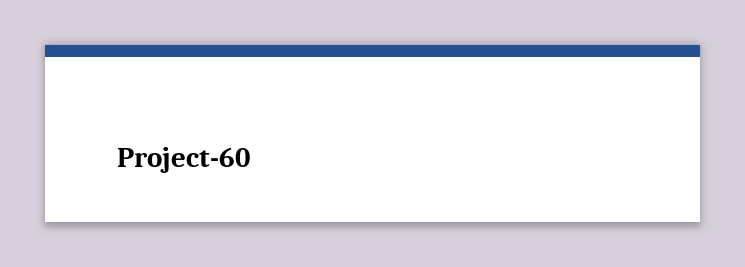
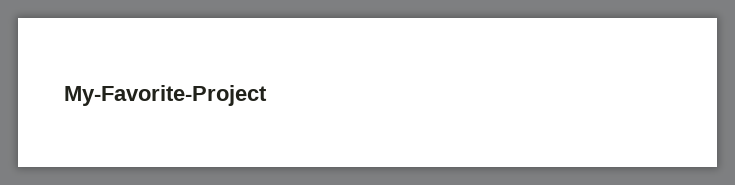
[117,147,250,173] Project-60 -> [64,85,267,106] My-Favorite-Project

